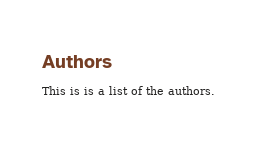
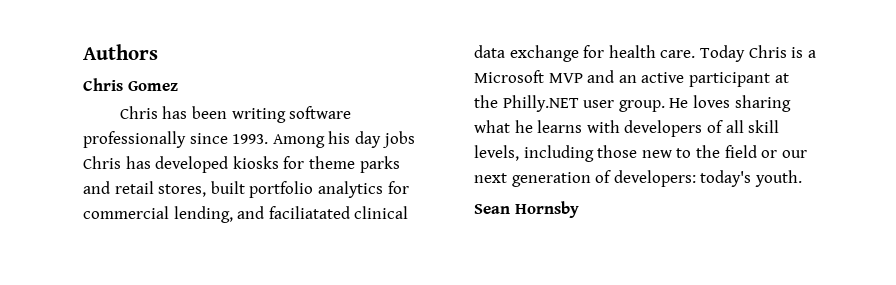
[42,86,215,95] This is is a list of the authors. -> [83,78,178,91] [119,106,352,123] [83,131,415,148] [83,156,400,173] [83,181,409,198] [83,206,409,223] [474,45,816,62] [474,70,789,87] [474,95,791,112] [474,120,780,137] [474,145,807,162] [474,170,802,187] [474,201,579,218] Chris Gomez // Chris has been writing software professionally since 1993. Among his day jobs Chris has developed kiosks for theme parks and retail stores, built portfolio analytics for commercial lending, and faciliatated clinical data exchange for health care. Today Chris is a Microsoft MVP and an active participant at the Philly.NET user group. He loves sharing what he learns with developers of all skill levels, including those new to the field or our next generation of developers: today's youth. // Sean Hornsby

